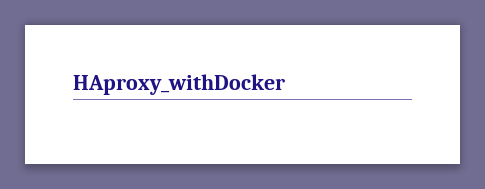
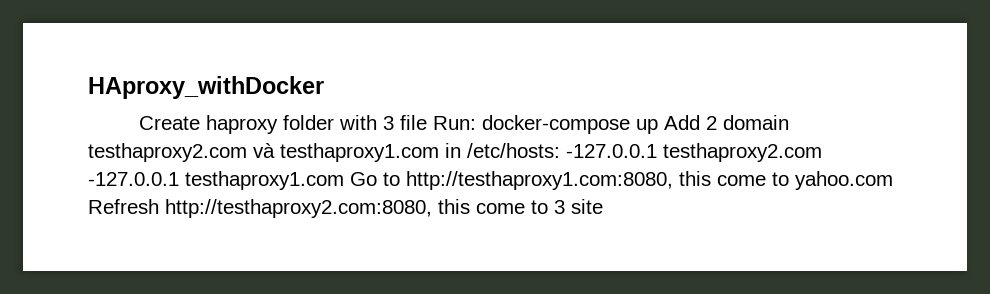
(285, 84) none -> [139,115,790,134] [88,143,822,162] [88,171,893,190] [88,199,603,218] // Create haproxy folder with 3 file Run: docker-compose up Add 2 domain testhaproxy2.com và testhaproxy1.com in /etc/hosts: -127.0.0.1 testhaproxy2.com -127.0.0.1 testhaproxy1.com Go to http://testhaproxy1.com:8080, this come to yahoo.com Refresh http://testhaproxy2.com:8080, this come to 3 site

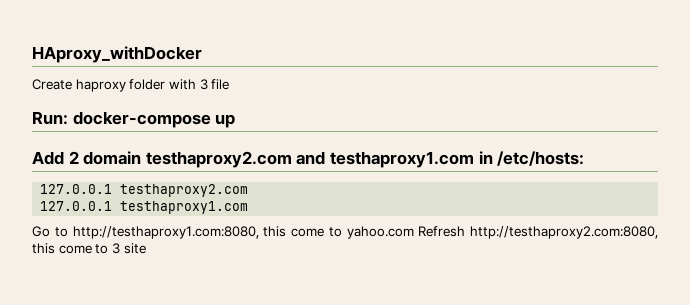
(428, 122) none -> (230, 84) //
(659, 126) none -> (236, 121) //
[253,143,275,158] và -> [296,151,326,165] and
[566,143,822,162] [88,171,344,190] -127.0.0.1 testhaproxy2.com -127.0.0.1 testhaproxy1.com -> [40,184,249,197] [40,201,249,214] // 127.0.0.1 testhaproxy2.com // 127.0.0.1 testhaproxy1.com //

